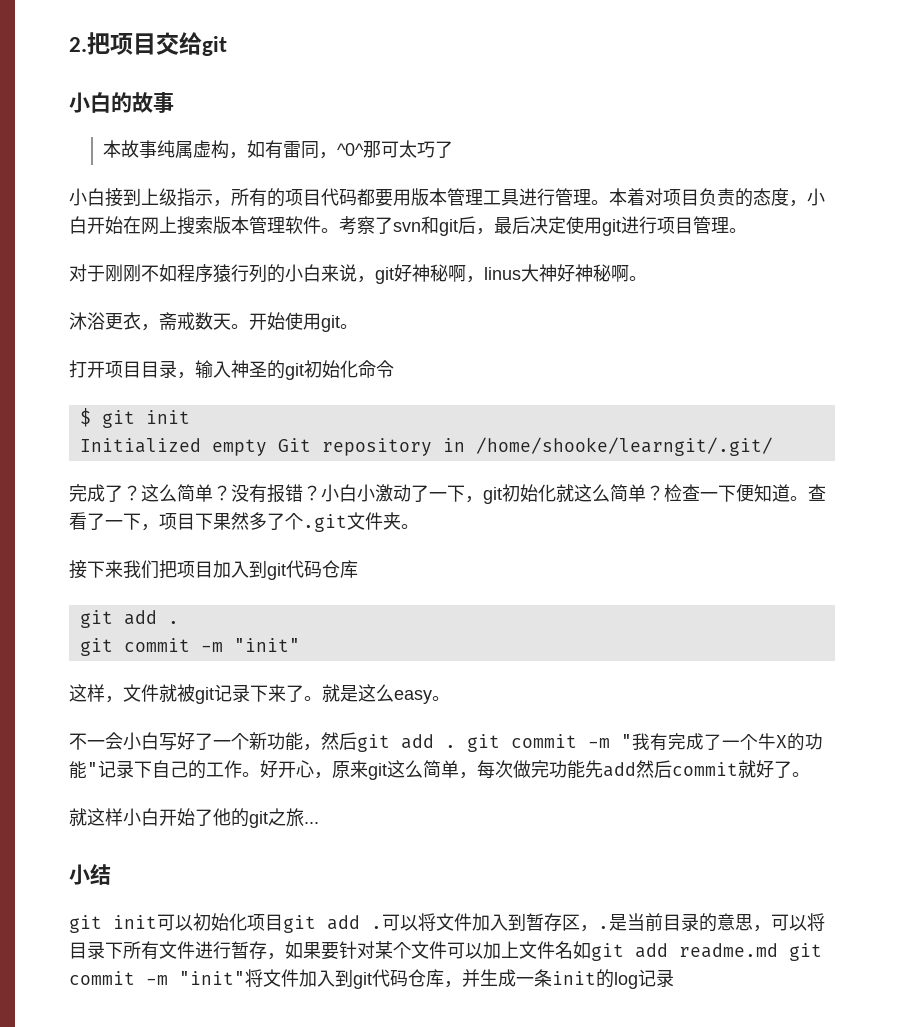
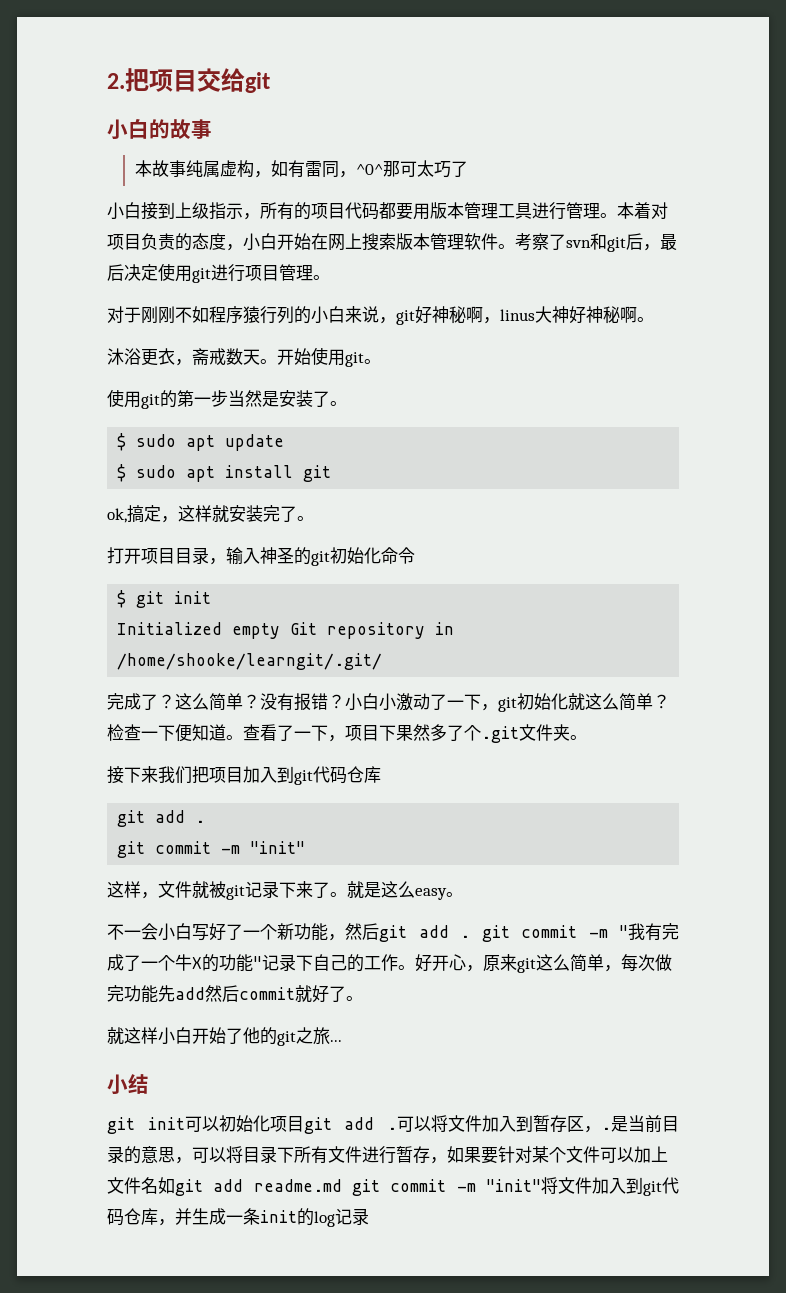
(358, 326) none -> [107,389,347,409] [117,433,285,451] [117,464,332,482] [107,505,314,523] // 使用git的第一步当然是安装了。 // $ sudo apt update // $ sudo apt install git // ok,搞定，这样就安装完了。

